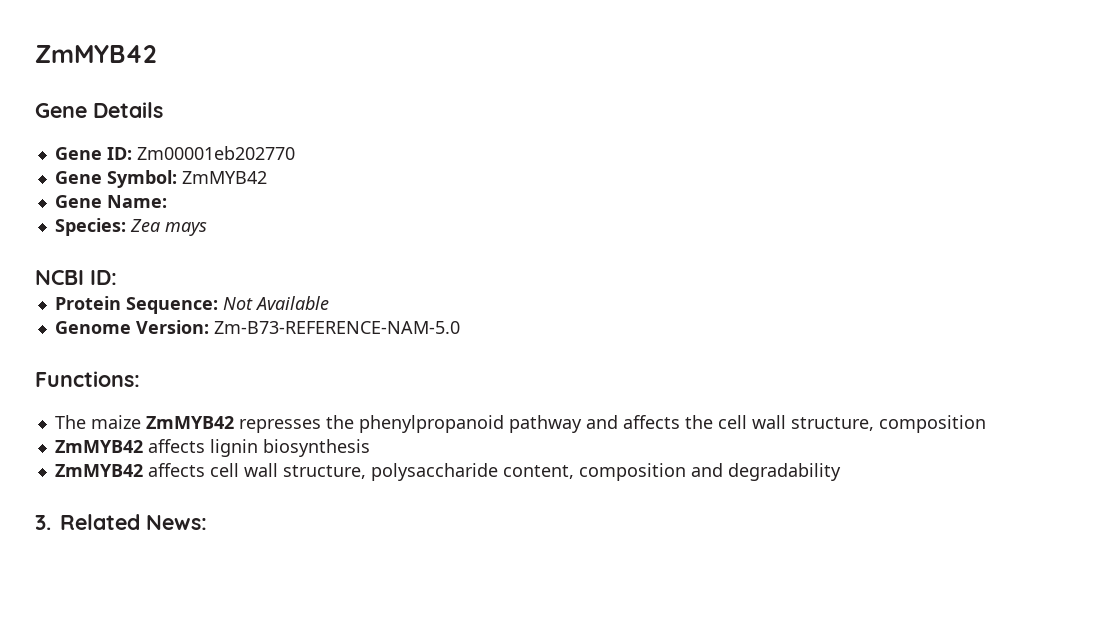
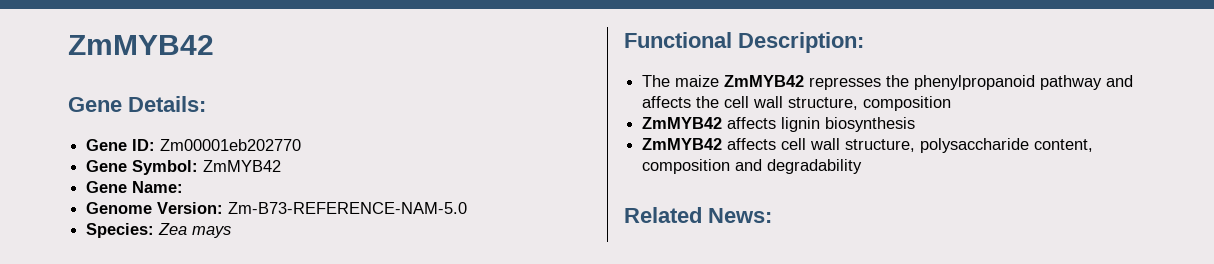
[35,45,156,63] [35,102,163,118] ZmMYB42 // Gene Details -> [68,35,214,55] [68,96,206,112] ZmMYB42 // Gene Details:
(167, 201) none -> [86,202,468,214] // Genome Version: Zm-B73-REFERENCE-NAM-5.0
[35,270,117,285] [54,296,329,314] [54,320,460,334] [35,371,140,387] NCBI ID: // Protein Sequence: Not Available // Genome Version: Zm-B73-REFERENCE-NAM-5.0 // Functions: -> [624,32,864,53] Functional Description:
[35,515,51,530] 3. -> (863, 166) none

